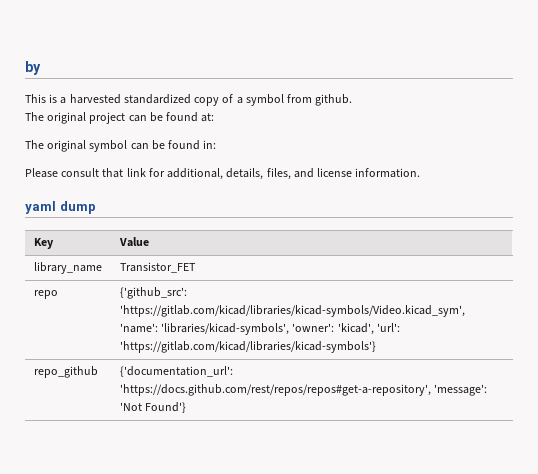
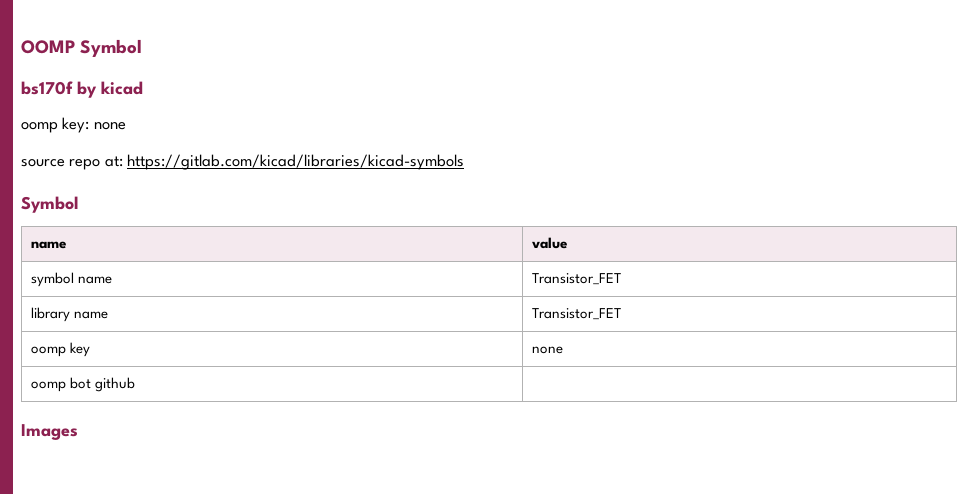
[25,61,41,75] [25,94,353,106] [25,112,215,124] [25,140,217,152] [25,168,421,180] [25,201,96,214] [33,238,54,249] [118,237,149,247] [33,262,102,274] [119,262,196,273] [33,290,58,299] [119,287,187,299] [119,305,465,317] [119,323,400,335] [119,341,376,353] [33,366,98,378] [119,366,233,377] [119,384,488,396] [119,402,187,413] by // This is a harvested standardized copy of a symbol from github. // The original project can be found at: // The original symbol can be found in: // Please consult that link for additional, details, files, and license information. // yaml dump // Key | Value // library_name | Transistor_FET // repo | {'github_src': 'https://gitlab.com/kicad/libraries/kicad-symbols/Video.kicad_sym', 'name': 'libraries/kicad-symbols', 'owner': 'kicad', 'url': 'https://gitlab.com/kicad/libraries/kicad-symbols'} // repo_github | {'documentation_url': 'https://docs.github.com/rest/repos/repos#get-a-repository', 'message': 'Not Found'} -> [21,39,143,57] [21,81,143,98] [21,117,126,133] [21,154,465,170] [21,196,78,213] [31,241,67,249] [532,237,568,249] [31,272,113,287] [532,273,622,285] [31,307,109,322] [532,308,622,320] [31,342,91,357] [532,346,564,354] [31,377,136,392] [21,424,78,440] OOMP Symbol // bs170f by kicad // oomp key: none // source repo at: https://gitlab.com/kicad/libraries/kicad-symbols // Symbol // name | value // symbol name | Transistor_FET // library name | Transistor_FET // oomp key | none // oomp bot github | // Images

